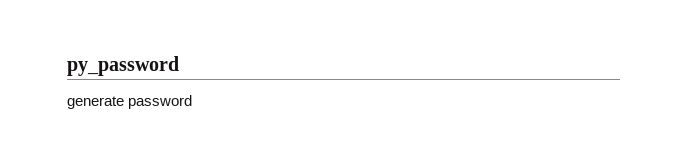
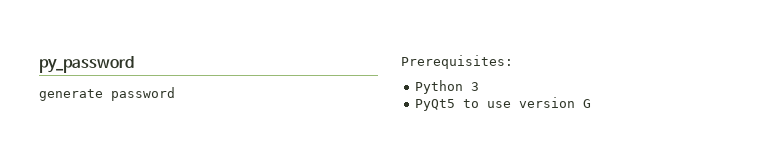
(193, 102) none -> [401,55,513,69] [415,80,480,94] [415,97,592,111] // Prerequisites: // Python 3 // PyQt5 to use version G

